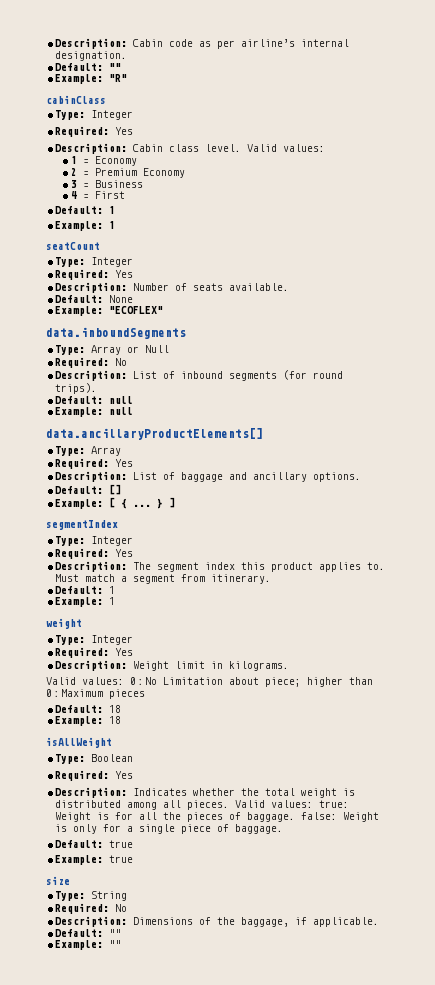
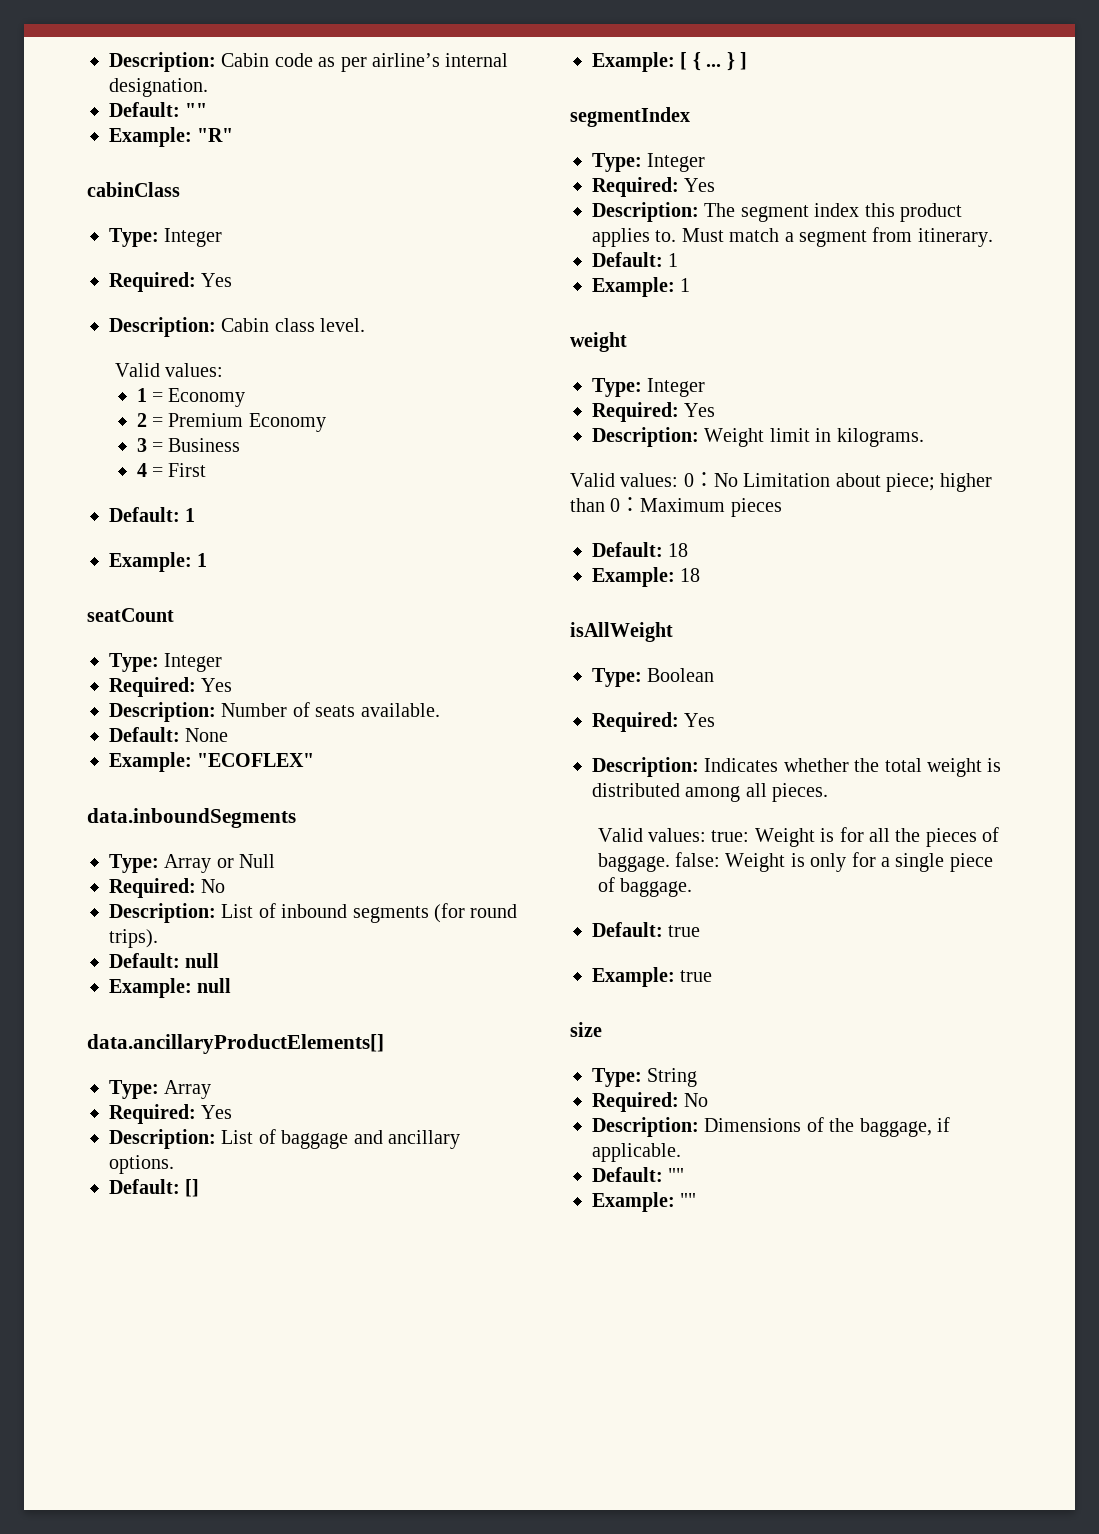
(242, 148) none -> (366, 325) //
(230, 805) none -> (829, 792) //

